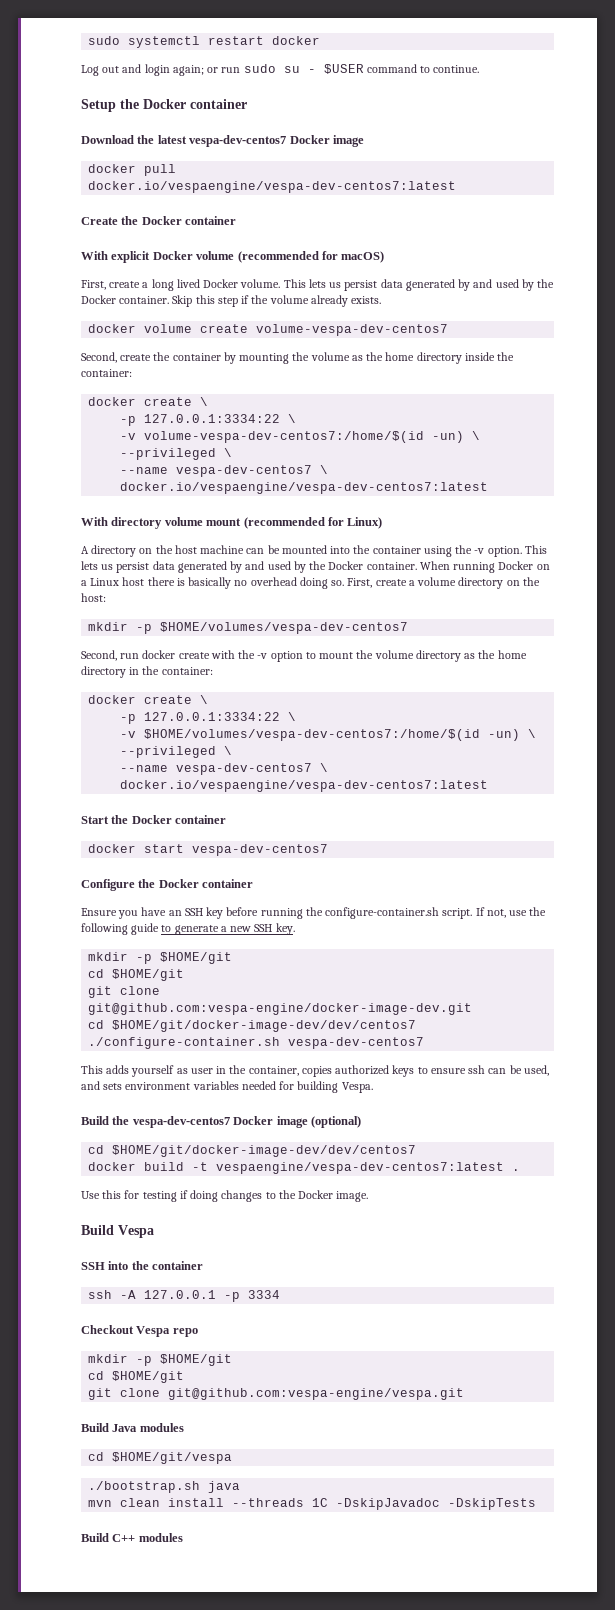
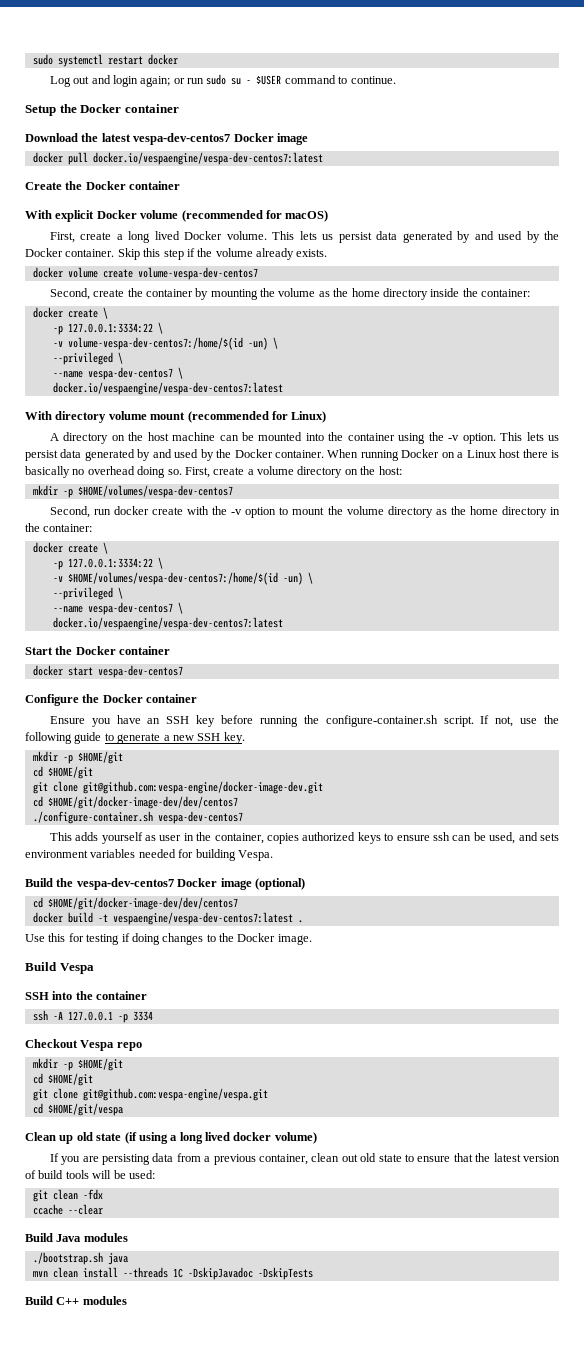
(465, 1394) none -> [32,1103,123,1116] [25,1132,317,1144] [49,1153,560,1165] [25,1170,155,1179] [32,1189,103,1202] [32,1204,103,1215] // cd $HOME/git/vespa // Clean up old state (if using a long lived docker volume) // If you are persisting data from a previous container, clean out old state to ensure that the latest version of build tools will be used: // git clean -fdx // ccache --clear
[88,1452,233,1464] // cd $HOME/git/vespa -> (128, 1237) none

